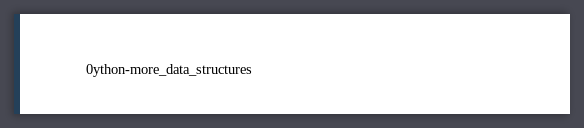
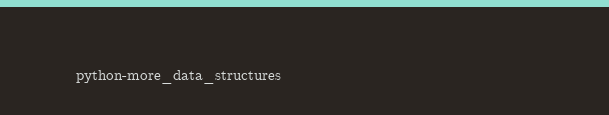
[86,64,252,77] 0ython-more_data_structures -> [76,70,281,84] python-more_data_structures

